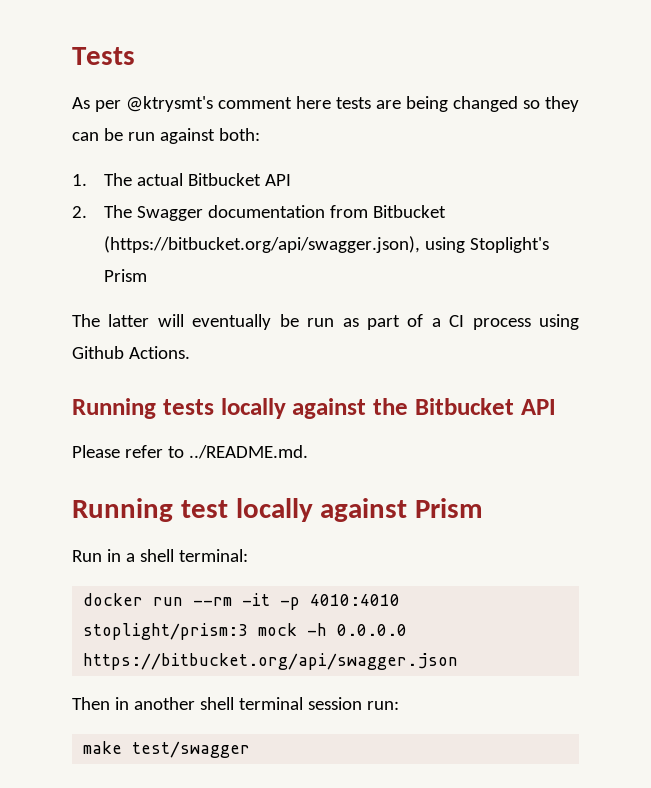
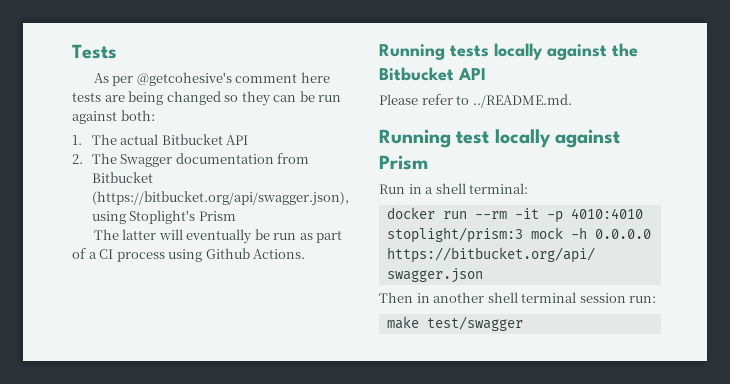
[126,96,213,112] @ktrysmt's -> [136,72,232,86] @getcohesive's

